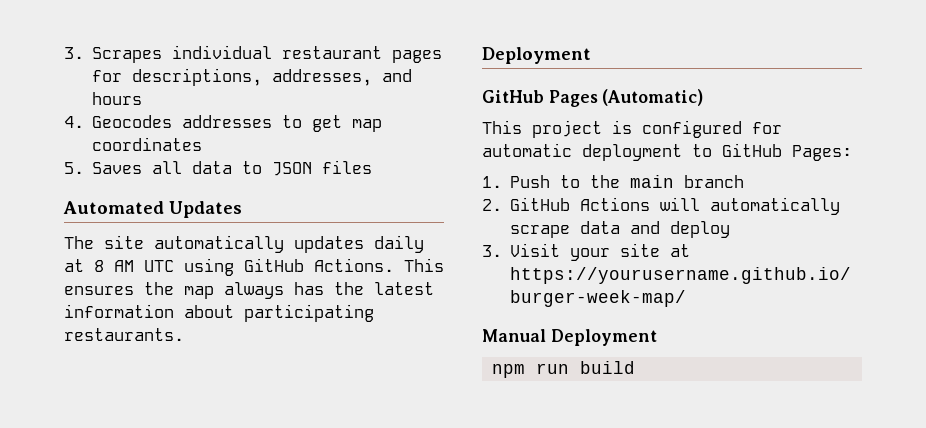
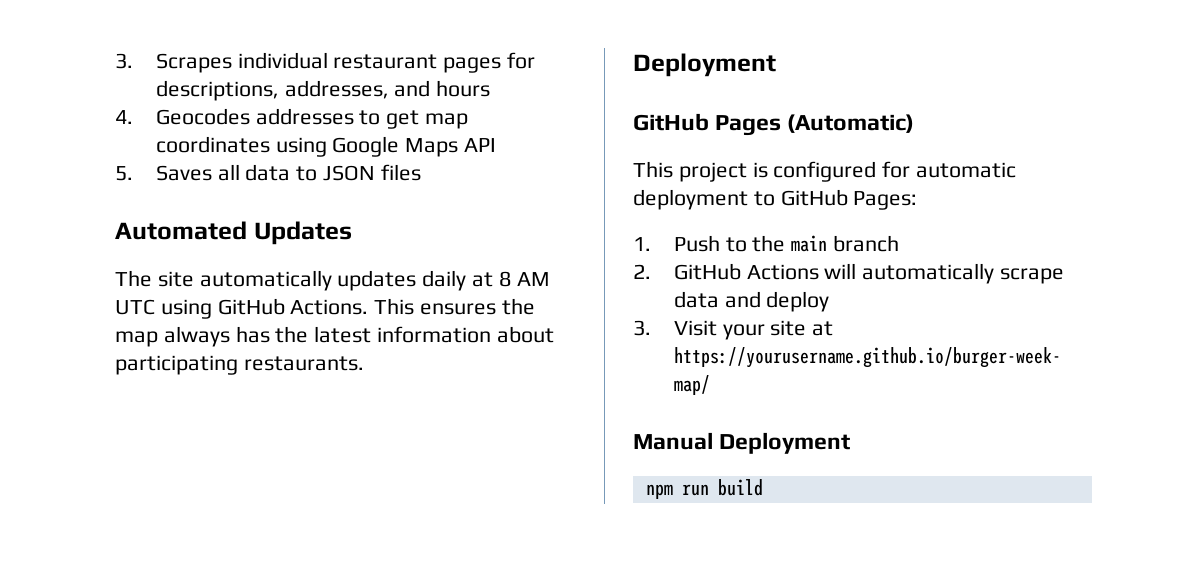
(203, 144) none -> [275,136,496,157] using Google Maps API

